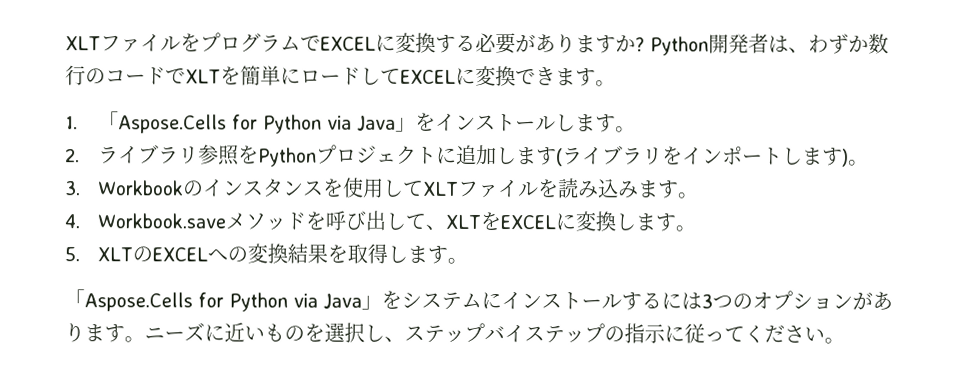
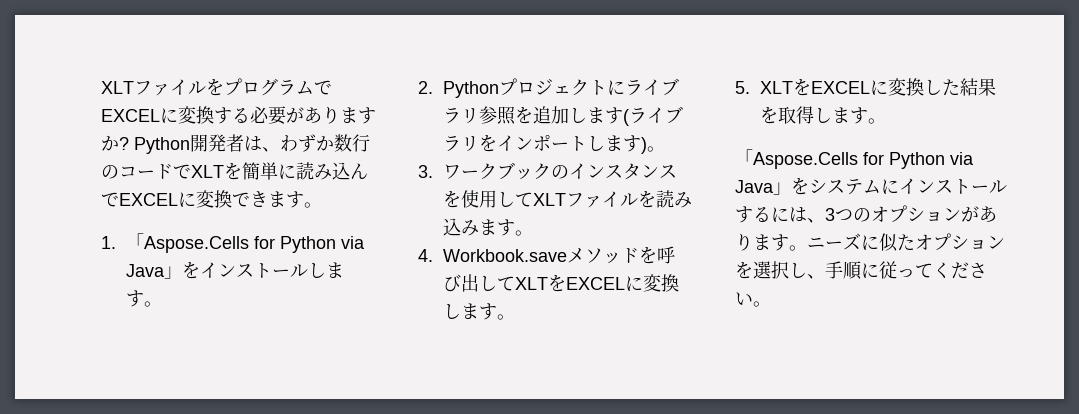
[299,67,401,85] ロードして -> [296,162,368,180] [101,192,119,207] 読み込んで
[97,144,457,167] ライブラリ参照をPythonプロジェクトに -> [443,78,680,98] [443,106,534,125] Pythonプロジェクトにライブラリ参照を
[96,180,184,196] Workbook -> [443,162,552,180] ワークブック
[424,224,446,230] 、 -> (516, 283) none
[131,243,288,264] のEXCELへの変換 -> [793,78,961,96] をEXCELに変換した
(702, 301) none -> [807,218,825,223] 、
[224,322,666,344] 近いものを選択し、ステップバイステップの指示 -> [879,233,1005,252] [735,261,862,280] 似たオプションを選択し、手順

